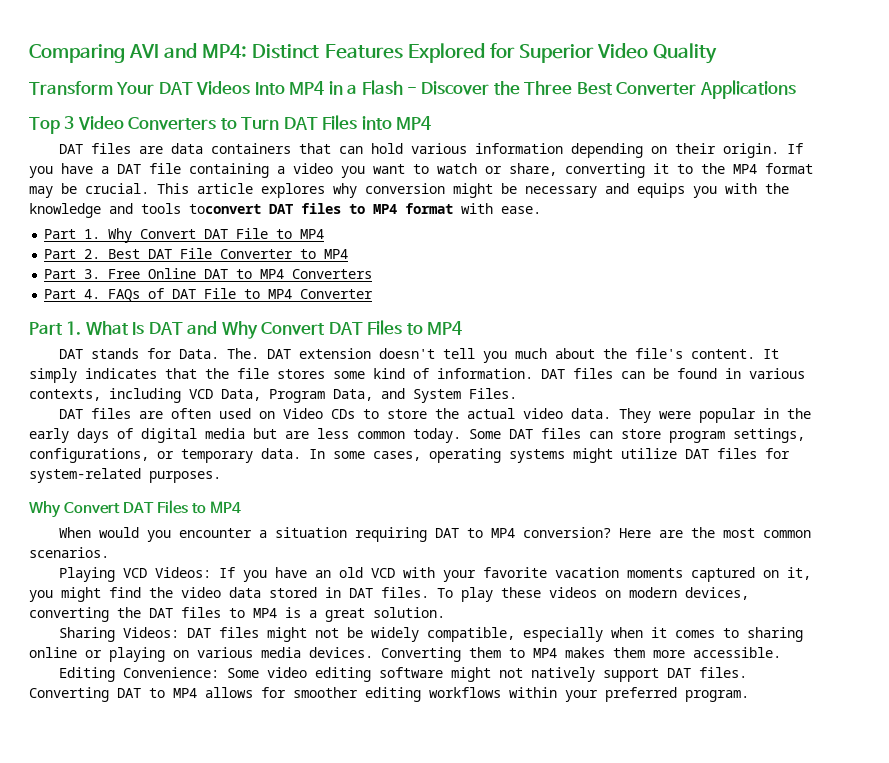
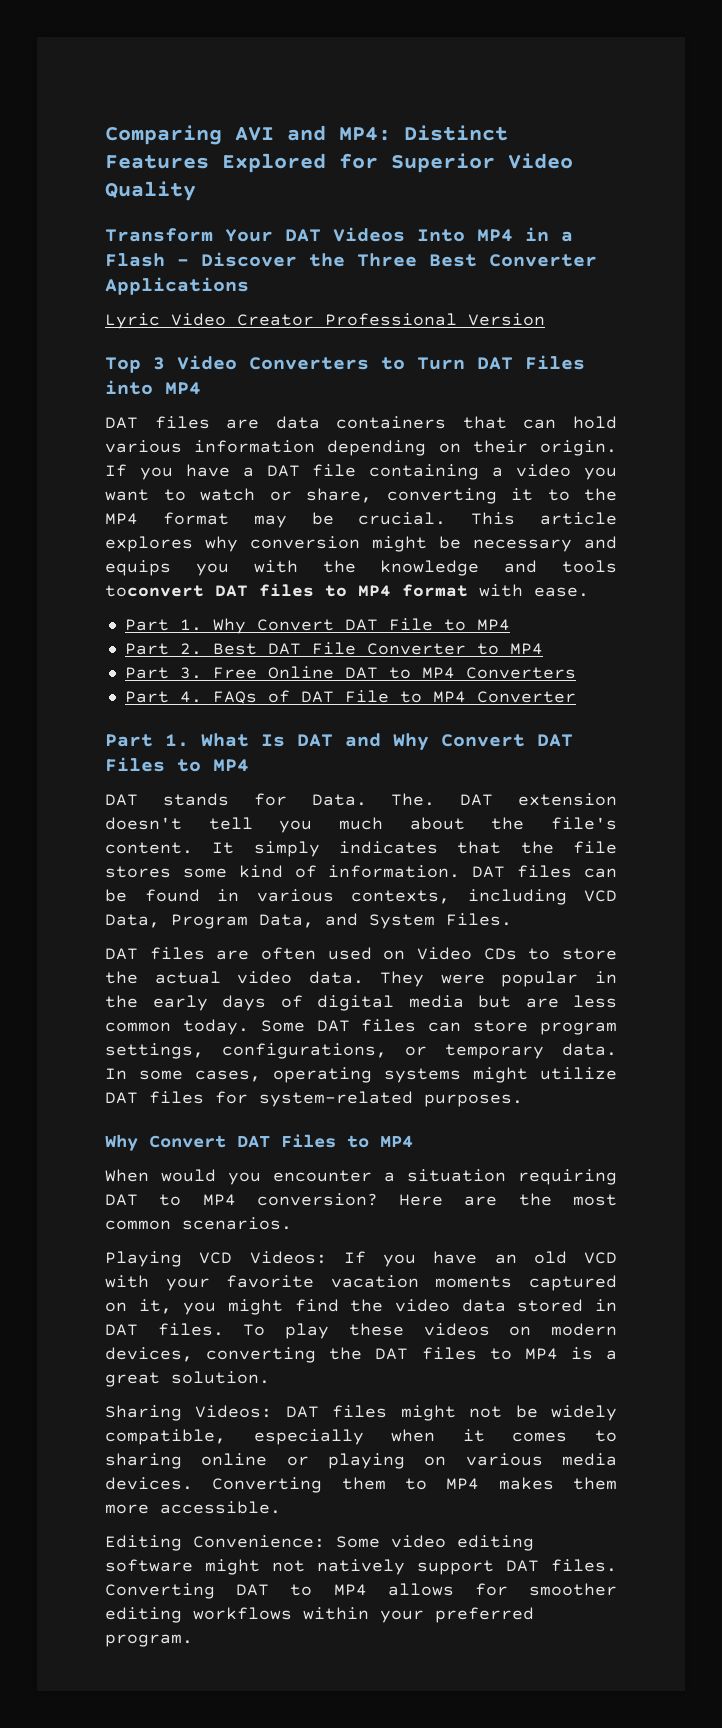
(796, 89) none -> [105,313,545,329] // Lyric Video Creator Professional Version

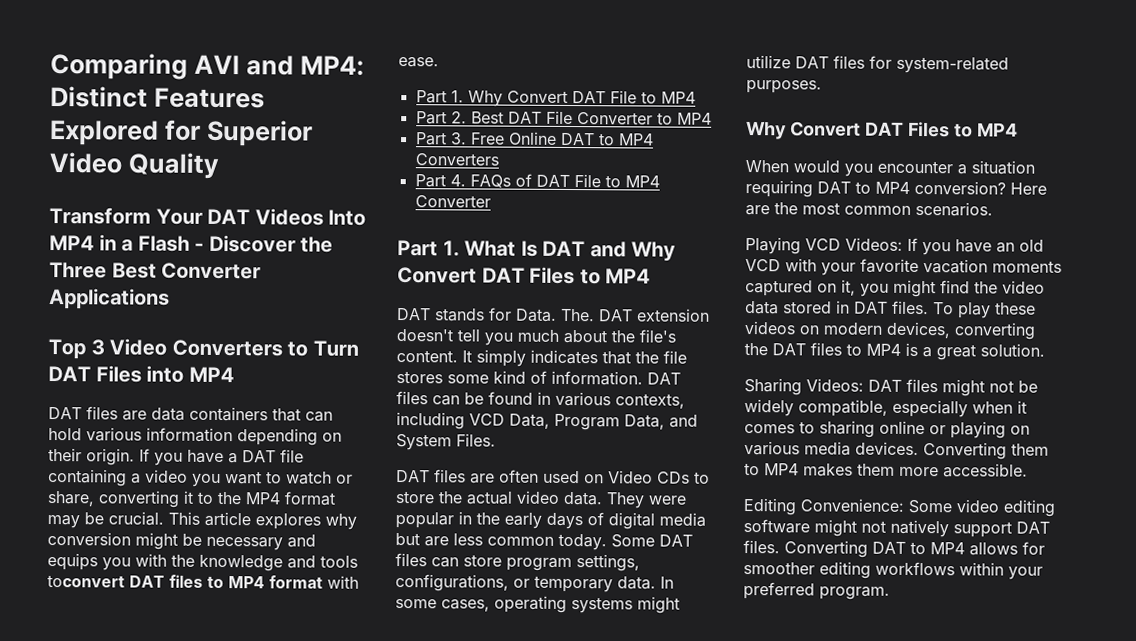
[105,313,545,329] // Lyric Video Creator Professional Version -> (170, 299) none

